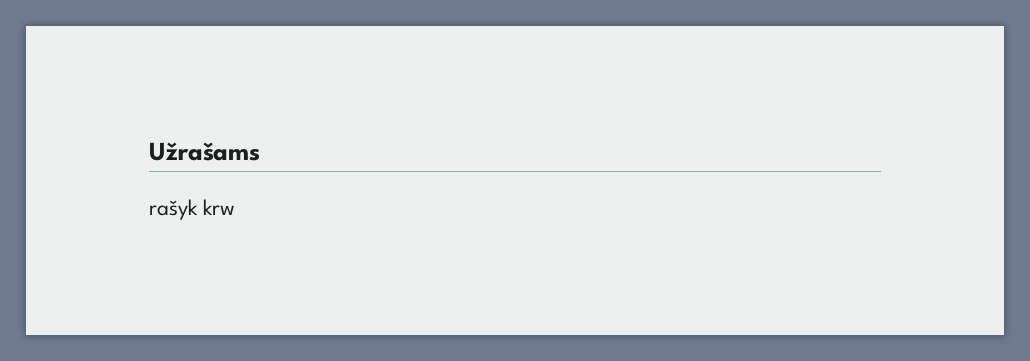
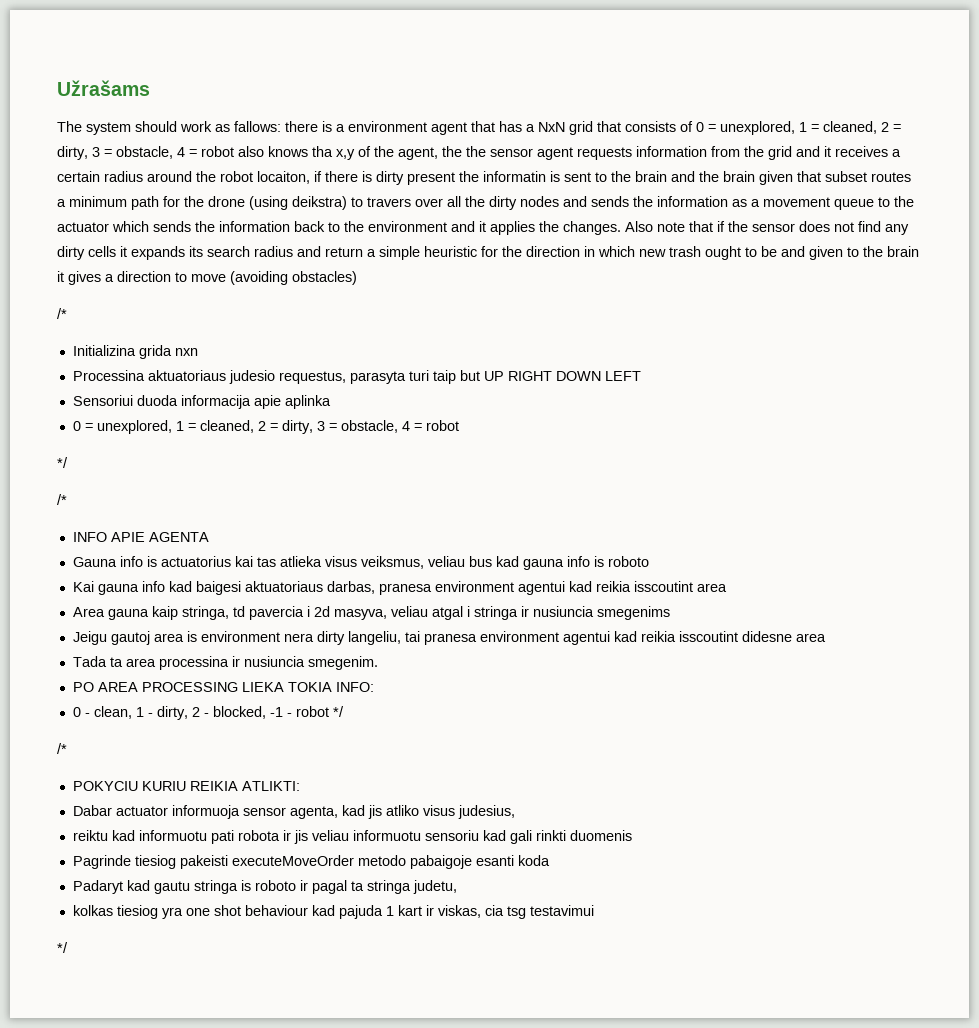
[149,199,236,220] rašyk krw -> [57,121,901,135] [57,146,901,160] [57,171,911,185] [57,196,914,210] [57,221,909,235] [57,246,919,260] [57,271,357,285] [57,308,67,319] [72,345,198,359] [72,370,641,384] [72,395,331,409] [72,420,459,434] [57,457,68,468] [57,494,67,505] [72,532,209,542] [72,556,649,570] [72,581,727,595] [72,606,670,620] [72,631,826,645] [72,656,378,670] [72,682,374,692] [72,706,344,720] [57,743,67,754] [72,781,300,791] [72,805,515,819] [72,830,632,844] [72,855,550,869] [72,880,457,894] [72,905,594,919] [57,942,68,953] The system should work as fallows: there is a environment agent that has a NxN grid that consists of 0 = unexplored, 1 = cleaned, 2 = dirty, 3 = obstacle, 4 = robot also knows tha x,y of the agent, the the sensor agent requests information from the grid and it receives a certain radius around the robot locaiton, if there is dirty present the informatin is sent to the brain and the brain given that subset routes a minimum path for the drone (using deikstra) to travers over all the dirty nodes and sends the information as a movement queue to the actuator which sends the information back to the environment and it applies the changes. Also note that if the sensor does not find any dirty cells it expands its search radius and return a simple heuristic for the direction in which new trash ought to be and given to the brain it gives a direction to move (avoiding obstacles) // /* // Initializina grida nxn // Processina aktuatoriaus judesio requestus, parasyta turi taip but UP RIGHT DOWN LEFT // Sensoriui duoda informacija apie aplinka // 0 = unexplored, 1 = cleaned, 2 = dirty, 3 = obstacle, 4 = robot // */ // /* // INFO APIE AGENTA // Gauna info is actuatorius kai tas atlieka visus veiksmus, veliau bus kad gauna info is roboto // Kai gauna info kad baigesi aktuatoriaus darbas, pranesa environment agentui kad reikia isscoutint area // Area gauna kaip stringa, td pavercia i 2d masyva, veliau atgal i stringa ir nusiuncia smegenims // Jeigu gautoj area is environment nera dirty langeliu, tai pranesa environment agentui kad reikia isscoutint didesne area // Tada ta area processina ir nusiuncia smegenim. // PO AREA PROCESSING LIEKA TOKIA INFO: // 0 - clean, 1 - dirty, 2 - blocked, -1 - robot */ // /* // POKYCIU KURIU REIKIA ATLIKTI: // Dabar actuator informuoja sensor agenta, kad jis atliko visus judesius, // reiktu kad informuotu pati robota ir jis veliau informuotu sensoriu kad gali rinkti duomenis // Pagrinde tiesiog pakeisti executeMoveOrder metodo pabaigoje esanti koda // Padaryt kad gautu stringa is roboto ir pagal ta stringa judetu, // kolkas tiesiog yra one shot behaviour kad pajuda 1 kart ir viskas, cia tsg testavimui // */

